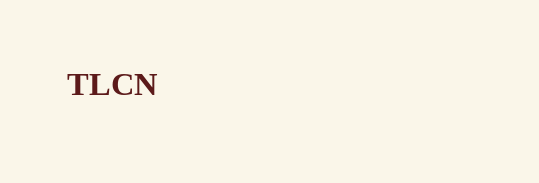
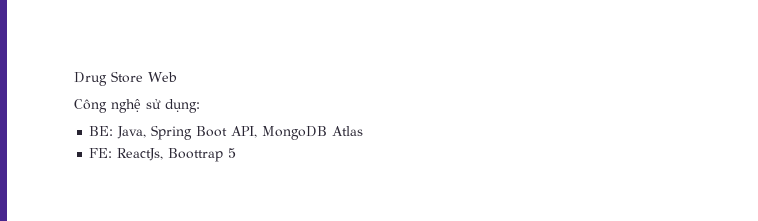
[67,74,158,95] TLCN -> [74,71,177,86] [74,99,200,113] [89,125,364,140] [89,148,237,162] Drug Store Web // Công nghệ sử dụng: // BE: Java, Spring Boot API, MongoDB Atlas // FE: ReactJs, Boottrap 5

